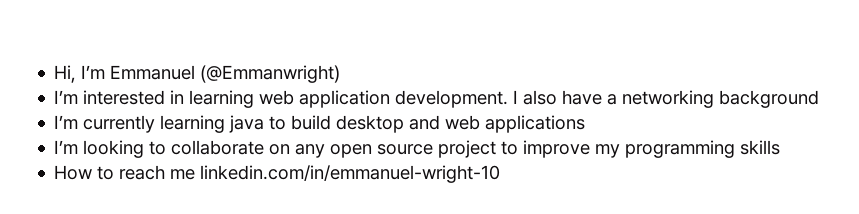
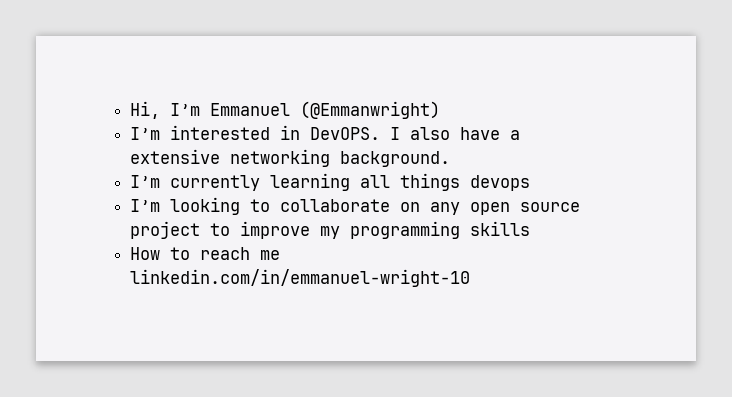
[189,90,509,108] learning web application development. -> [310,127,381,140] DevOPS.
[622,90,820,108] networking background -> [130,149,451,167] extensive networking background.
[229,115,586,133] java to build desktop and web applications -> [360,173,531,191] all things devops

